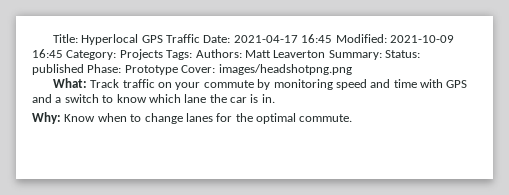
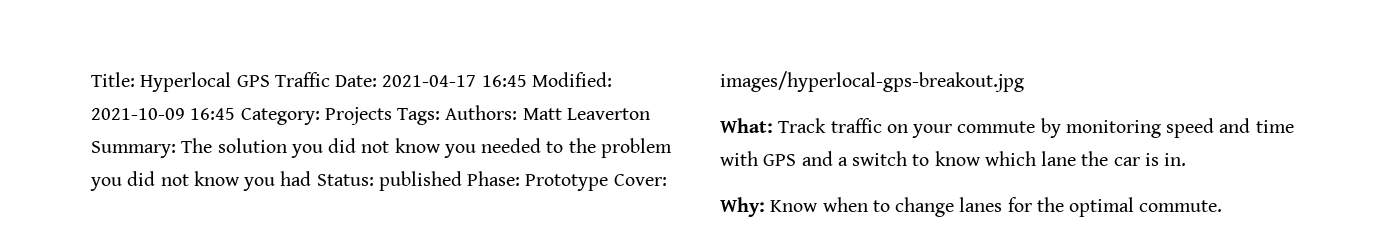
(382, 55) none -> [181,138,672,158] [90,171,312,191] The solution you did not know you needed to the problem you did not know you had
[218,64,352,75] images/headshotpng.png -> [720,71,1024,92] images/hyperlocal-gps-breakout.jpg

